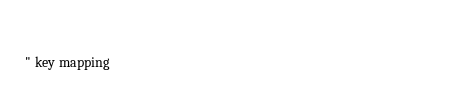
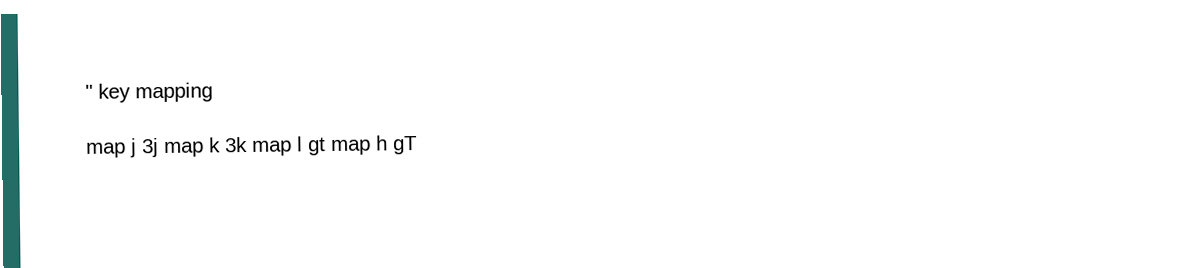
(110, 63) none -> [86,135,418,158] // map j 3j map k 3k map l gt map h gT

